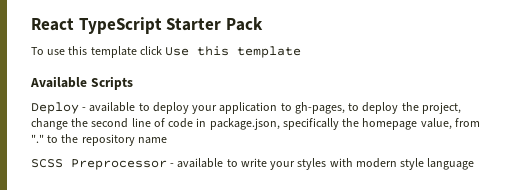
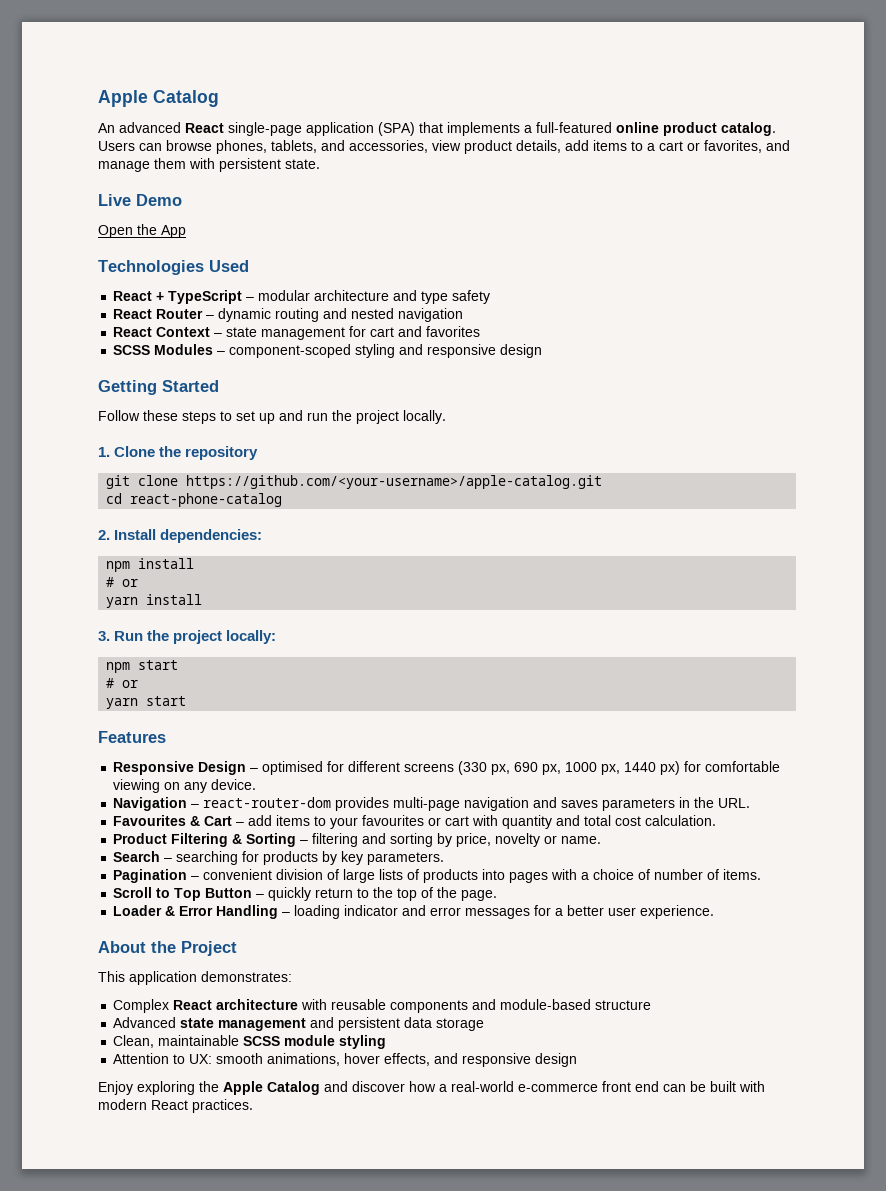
[31,17,263,34] [31,46,302,58] [30,76,133,90] [31,102,461,114] [31,118,480,130] [31,134,167,146] [31,158,475,170] React TypeScript Starter Pack // To use this template click Use this template // Available Scripts // Deploy - available to deploy your application to gh-pages, to deploy the project, change the second line of code in package.json, specifically the homepage value, from "." to the repository name // SCSS Preprocessor - available to write your styles with modern style language -> [98,90,219,107] [98,122,776,136] [98,140,790,154] [98,158,320,172] [98,194,182,206] [98,224,186,238] [98,260,249,275] [113,290,491,304] [113,308,464,322] [113,326,481,340] [113,344,543,358] [98,380,219,395] [98,410,446,424] [98,446,259,460] [106,475,603,489] [106,493,283,507] [98,529,263,543] [106,558,195,572] [106,577,139,587] [106,594,203,608] [98,630,277,644] [106,660,179,673] [106,678,139,688] [106,696,187,709] [98,731,166,743] [113,761,781,775] [113,779,257,793] [113,797,751,811] [113,815,717,829] [113,833,602,847] [113,851,445,865] [113,869,762,883] [113,887,498,901] [113,905,715,919] [98,941,237,956] [98,971,292,985] [113,999,652,1013] [113,1017,485,1031] [113,1035,387,1049] [113,1053,578,1067] [98,1081,765,1095] [98,1099,253,1113] Apple Catalog // An advanced React single-page application (SPA) that implements a full-featured online product catalog. Users can browse phones, tablets, and accessories, view product details, add items to a cart or favorites, and manage them with persistent state. // Live Demo // Open the App // Technologies Used // React + TypeScript – modular architecture and type safety // React Router – dynamic routing and nested navigation // React Context – state management for cart and favorites // SCSS Modules – component-scoped styling and responsive design // Getting Started // Follow these steps to set up and run the project locally. // 1. Clone the repository // git clone https://github.com/<your-username>/apple-catalog.git // cd react-phone-catalog // 2. Install dependencies: // npm install // # or // yarn install // 3. Run the project locally: // npm start // # or // yarn start // Features // Responsive Design – optimised for different screens (330 px, 690 px, 1000 px, 1440 px) for comfortable viewing on any device. // Navigation – react-router-dom provides multi-page navigation and saves parameters in the URL. // Favourites & Cart – add items to your favourites or cart with quantity and total cost calculation. // Product Filtering & Sorting – filtering and sorting by price, novelty or name. // Search – searching for products by key parameters. // Pagination – convenient division of large lists of products into pages with a choice of number of items. // Scroll to Top Button – quickly return to the top of the page. // Loader & Error Handling – loading indicator and error messages for a better user experience. // About the Project // This application demonstrates: // Complex React architecture with reusable components and module-based structure // Advanced state management and persistent data storage // Clean, maintainable SCSS module styling // Attention to UX: smooth animations, hover effects, and responsive design // Enjoy exploring the Apple Catalog and discover how a real-world e-commerce front end can be built with modern React practices.

